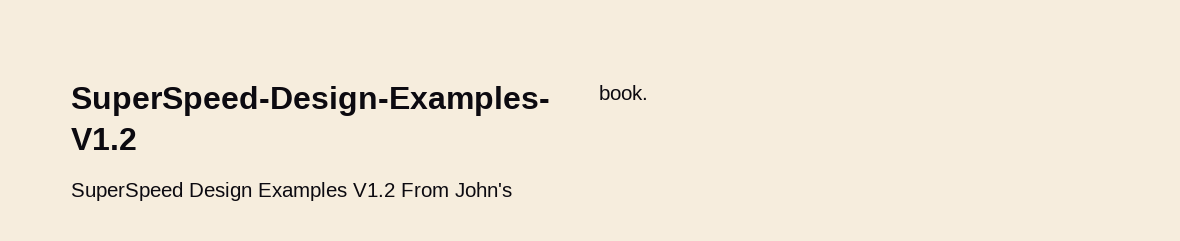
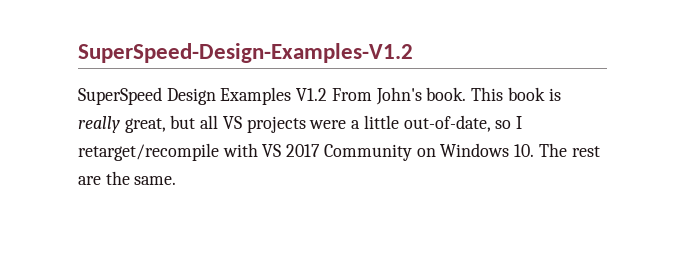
(648, 92) none -> [471,87,561,101] [78,115,522,133] [78,143,600,161] [78,171,177,185] This book is really great, but all VS projects were a little out-of-date, so I retarget/recompile with VS 2017 Community on Windows 10. The rest are the same.

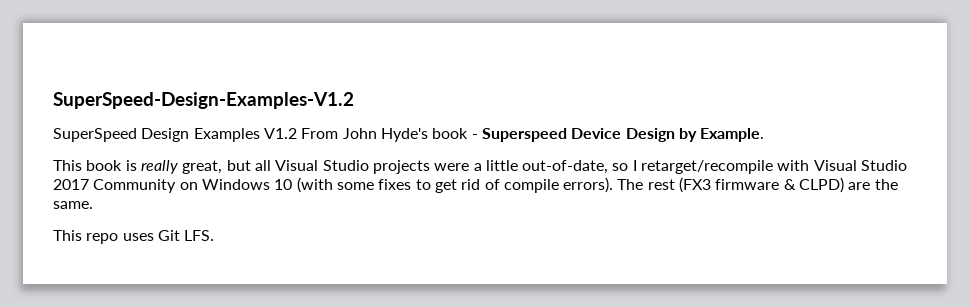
[375,87,467,105] John's book. -> [342,128,765,142] John Hyde's book - Superspeed Device Design by Example. //
[222,116,242,129] VS -> [275,160,369,171] Visual Studio
[262,144,282,157] VS -> [813,160,908,171] Visual Studio
[514,143,600,157] [78,171,177,185] 10. The rest are the same. -> [274,177,898,193] [53,201,93,209] [53,230,215,244] 10 (with some fixes to get rid of compile errors). The rest (FX3 firmware & CLPD) are the same. // This repo uses Git LFS.

